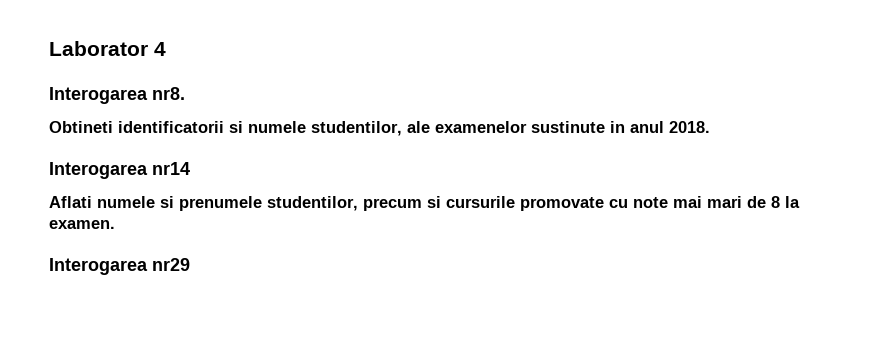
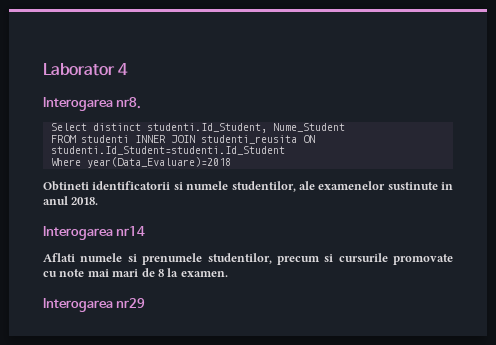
(185, 93) none -> [50,123,345,133] [50,135,315,144] [50,146,285,155] [50,157,231,168] // Select distinct studenti.Id_Student, Nume_Student // FROM studenti INNER JOIN studenti_reusita ON studenti.Id_Student=studenti.Id_Student // Where year(Data_Evaluare)=2018

